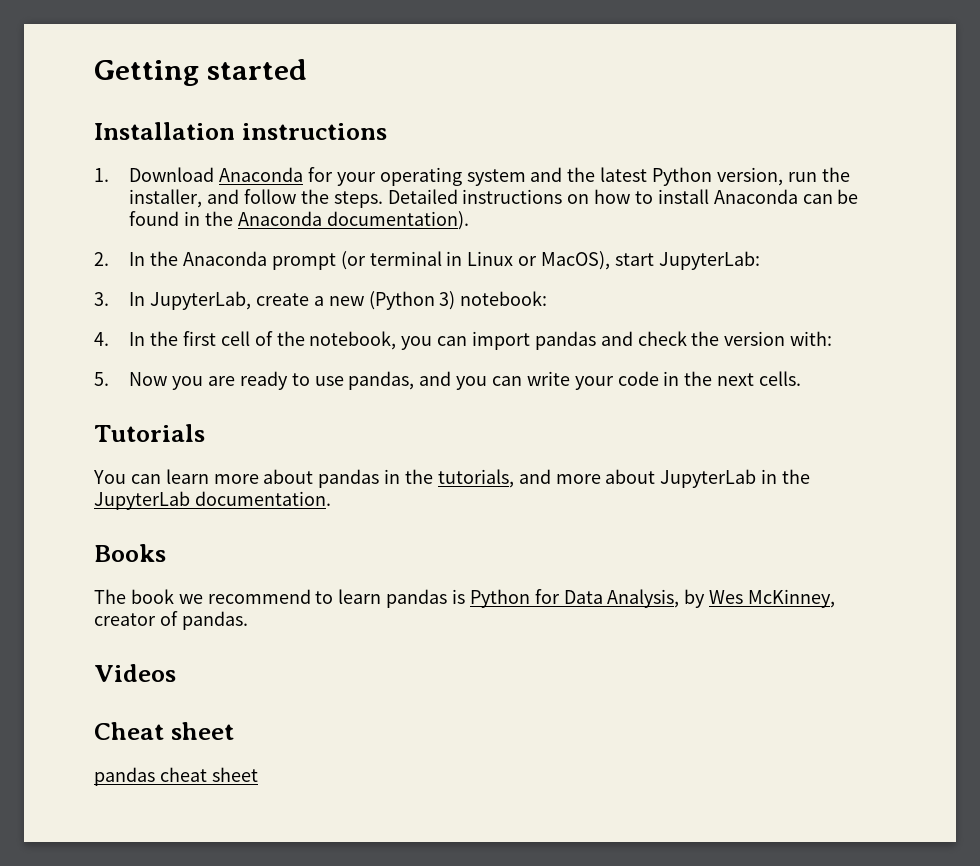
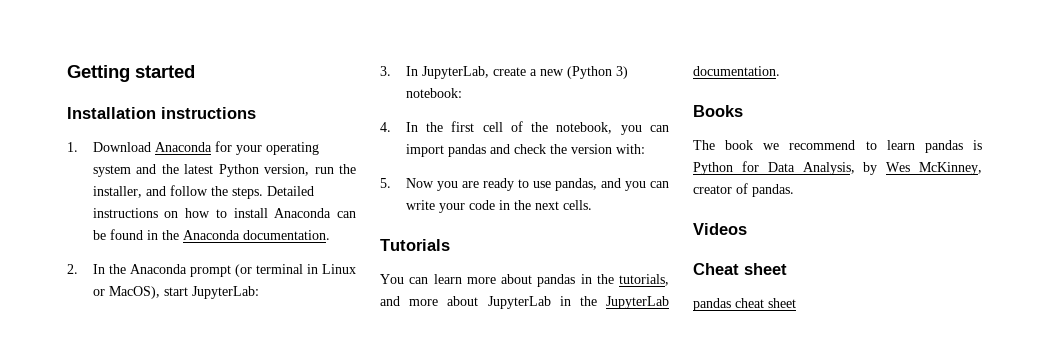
[326,211,469,230] documentation). -> [242,230,330,240] documentation.

